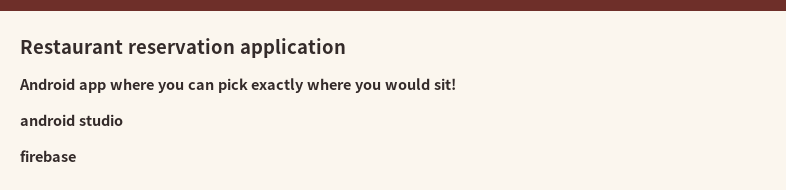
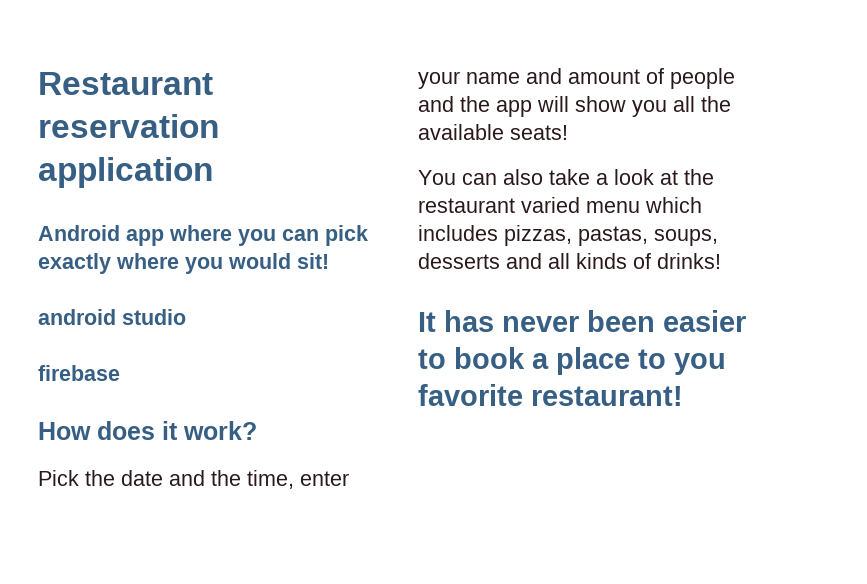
(76, 156) none -> [38,421,257,440] [38,470,349,489] [418,68,735,89] [418,96,731,117] [418,124,568,140] [418,169,714,185] [418,197,702,213] [418,225,718,246] [418,253,721,269] [418,310,746,332] [418,347,726,375] [418,384,683,406] // How does it work? // Pick the date and the time, enter your name and amount of people and the app will show you all the available seats! // You can also take a look at the restaurant varied menu which includes pizzas, pastas, soups, desserts and all kinds of drinks! // It has never been easier to book a place to you favorite restaurant!

